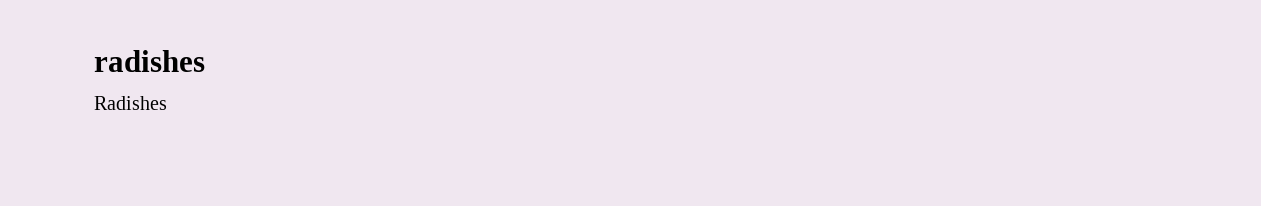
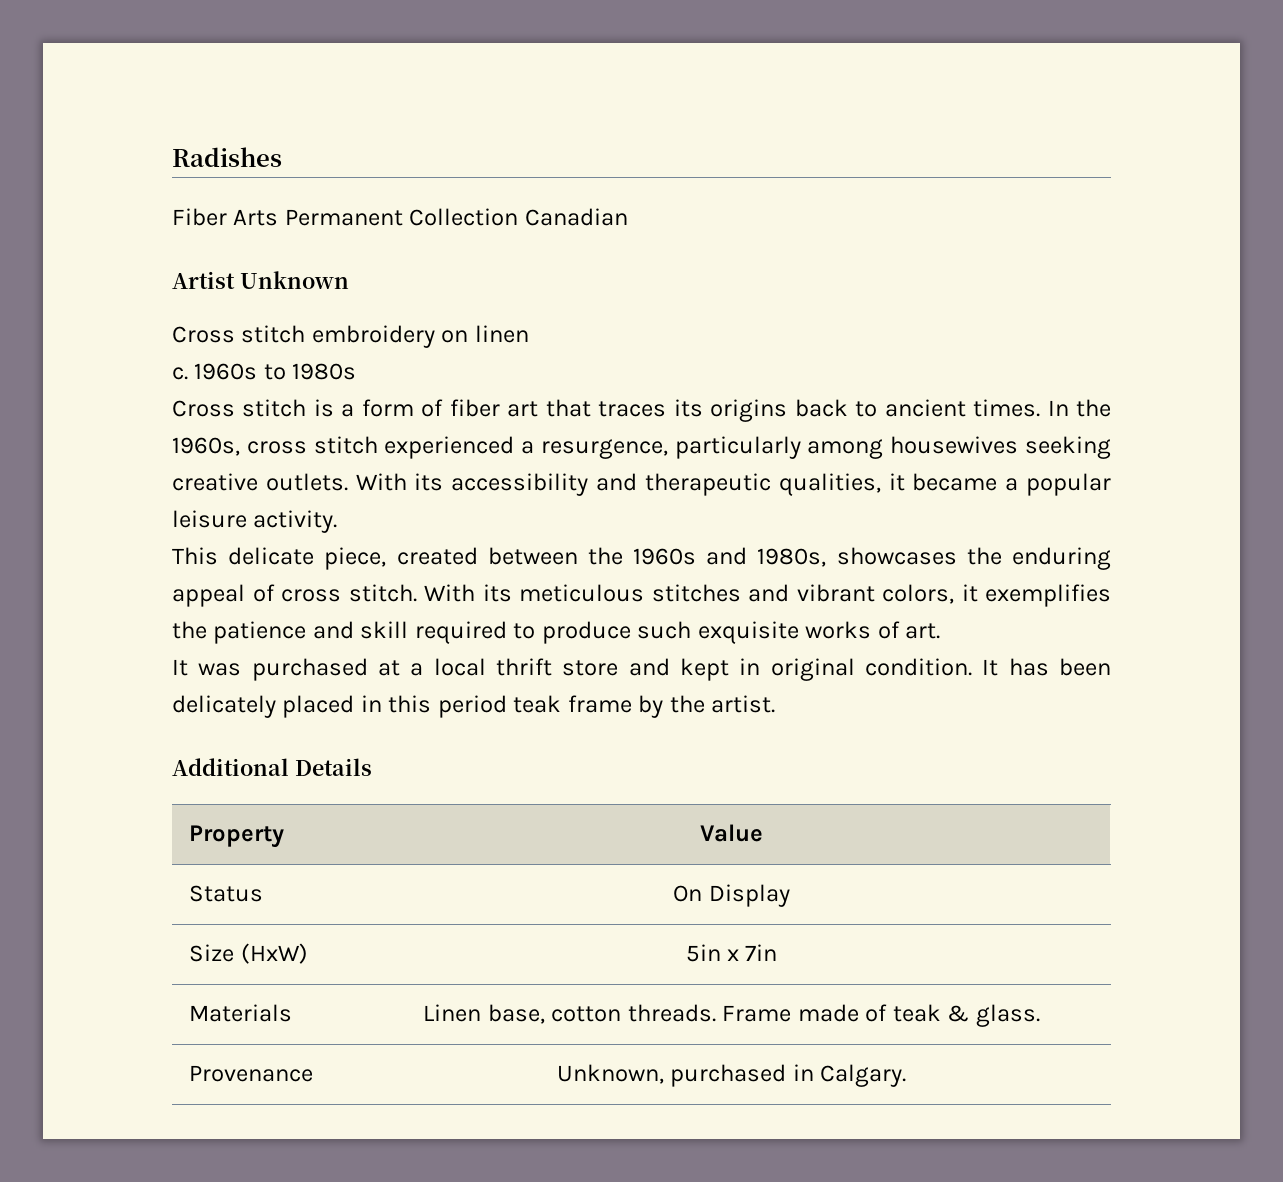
[94,50,205,72] [94,96,167,110] radishes // Radishes -> [172,147,282,167] [172,208,628,226] [172,271,349,289] [172,325,529,348] [172,363,357,380] [172,399,1111,422] [172,436,1111,459] [172,473,1112,496] [172,510,338,533] [172,547,1111,570] [172,584,1111,607] [172,621,941,644] [172,658,1112,681] [172,695,776,718] [172,758,372,776] [189,825,285,848] [700,824,763,842] [189,885,264,902] [673,884,790,907] [189,943,308,964] [685,944,778,962] [189,1004,293,1022] [423,1004,1040,1027] [189,1065,314,1082] [556,1064,907,1087] Radishes // Fiber Arts Permanent Collection Canadian // Artist Unknown // Cross stitch embroidery on linen // c. 1960s to 1980s // Cross stitch is a form of fiber art that traces its origins back to ancient times. In the 1960s, cross stitch experienced a resurgence, particularly among housewives seeking creative outlets. With its accessibility and therapeutic qualities, it became a popular leisure activity. // This delicate piece, created between the 1960s and 1980s, showcases the enduring appeal of cross stitch. With its meticulous stitches and vibrant colors, it exemplifies the patience and skill required to produce such exquisite works of art. // It was purchased at a local thrift store and kept in original condition. It has been delicately placed in this period teak frame by the artist. // Additional Details // Property | Value // Status | On Display // Size (HxW) | 5in x 7in // Materials | Linen base, cotton threads. Frame made of teak & glass. // Provenance | Unknown, purchased in Calgary.

